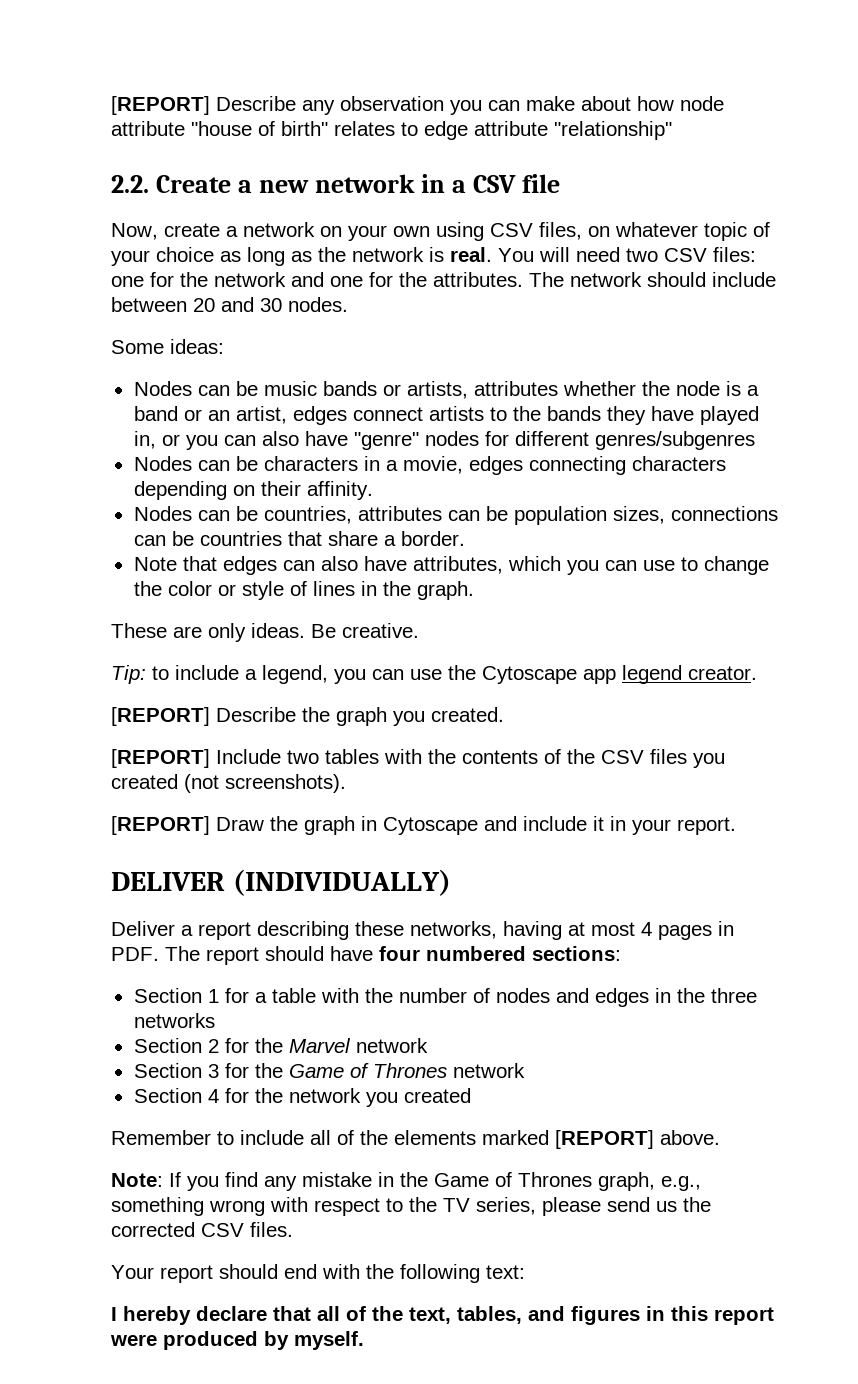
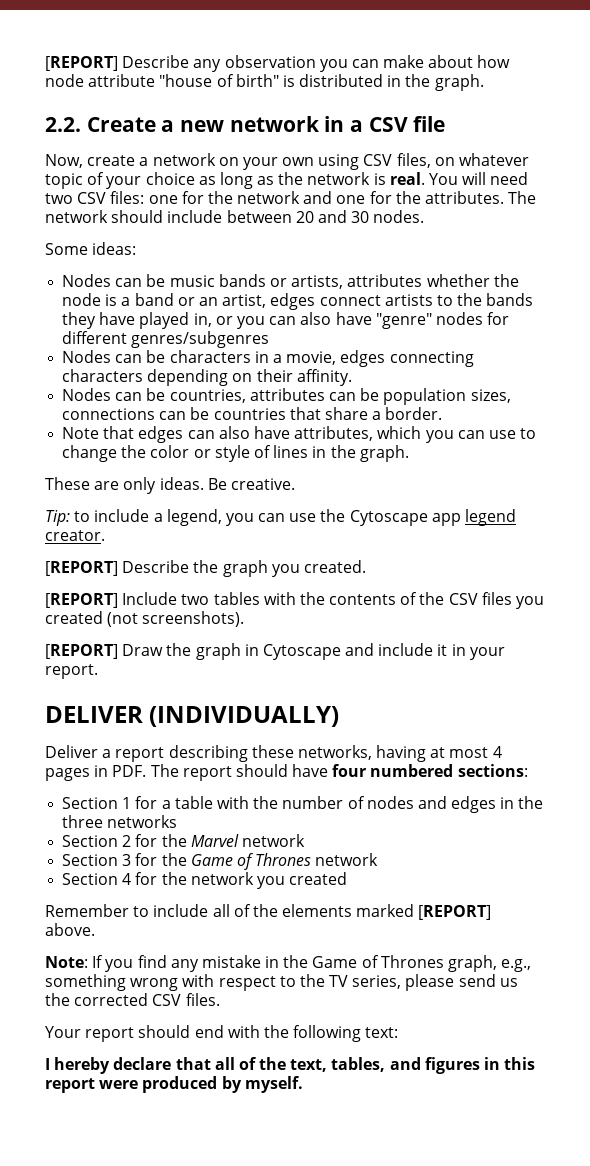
[334,121,672,140] relates to edge attribute "relationship" -> [282,74,484,91] is distributed in the graph.

